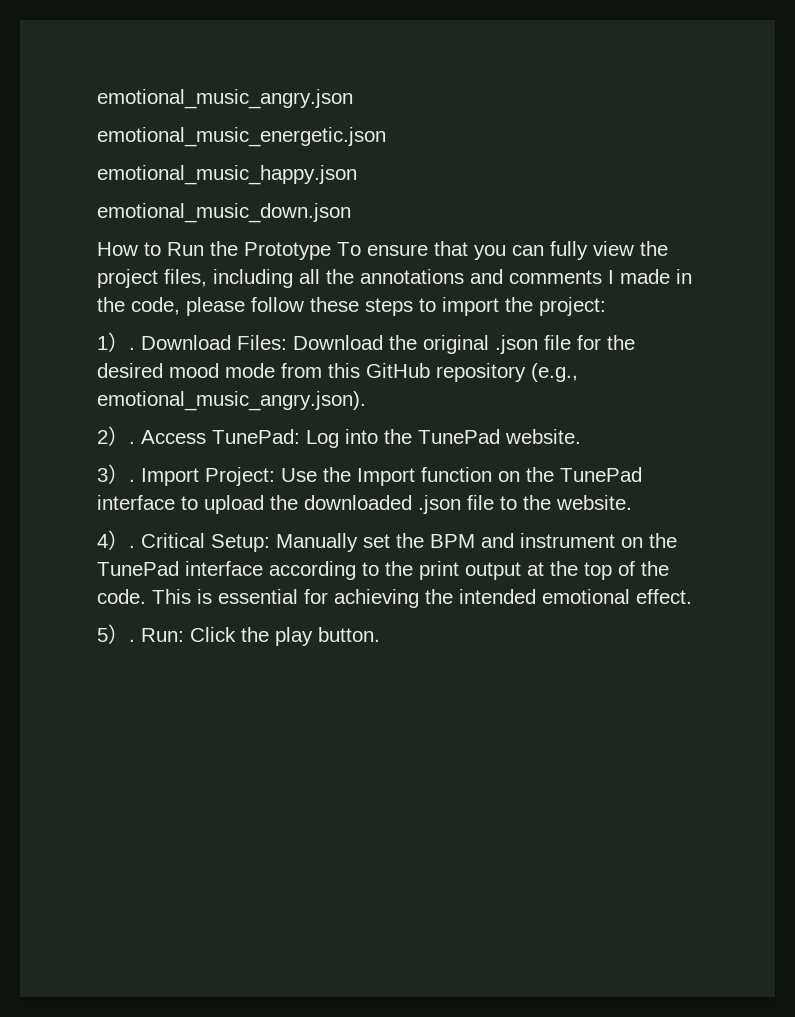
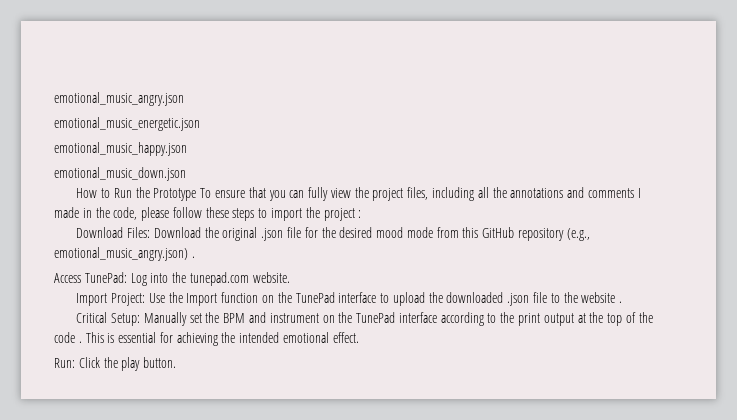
[539,297,606,316] [97,332,135,352] project: // 1）. -> [323,208,362,221] project : //
[97,391,366,411] [97,426,135,446] emotional_music_angry.json). // 2）. -> [54,247,195,261] emotional_music_angry.json) . //
[418,429,581,444] [97,464,135,484] TunePad website. // 3）. -> [189,272,290,286] tunepad.com website. //
[556,495,632,510] [97,530,135,550] website. // 4）. -> [581,292,623,303] website . //
[97,589,146,604] code. -> [54,332,82,343] code .
[97,624,135,644] 5）. -> (359, 337) none

